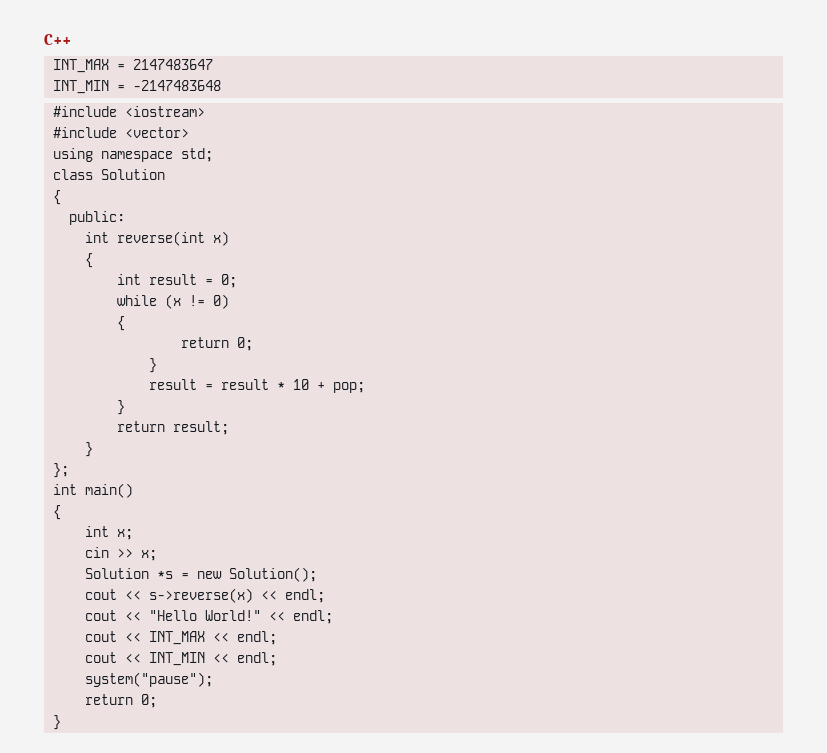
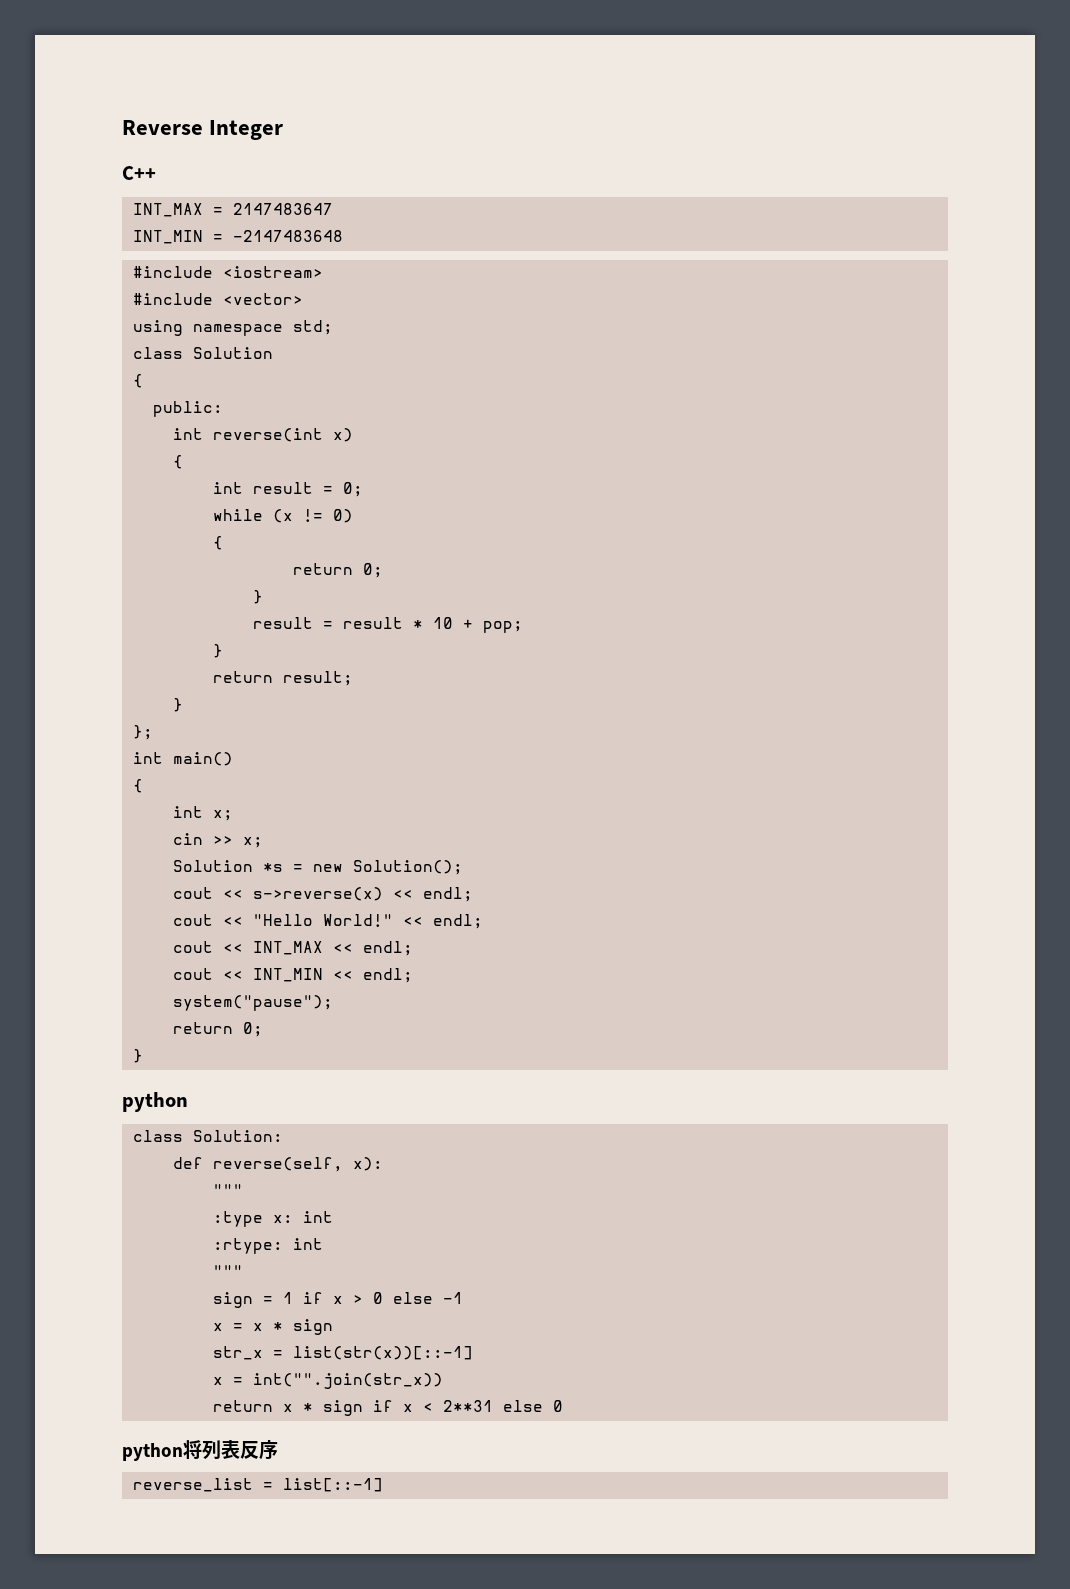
(44, 39) none -> [122,120,284,140] Reverse Integer //
(61, 722) none -> [122,1092,188,1112] [132,1130,283,1142] [172,1157,383,1172] [212,1184,243,1196] [212,1211,333,1227] [212,1238,323,1254] [212,1265,243,1277] [212,1292,463,1308] [212,1319,333,1335] [212,1346,473,1360] [212,1373,443,1389] [212,1400,563,1416] [122,1440,278,1461] [132,1478,383,1492] // python // class Solution: // def reverse(self, x): // """ // :type x: int // :rtype: int // """ // sign = 1 if x > 0 else -1 // x = x * sign // str_x = list(str(x))[::-1] // x = int("".join(str_x)) // return x * sign if x < 2**31 else 0 // python将列表反序 // reverse_list = list[::-1]

